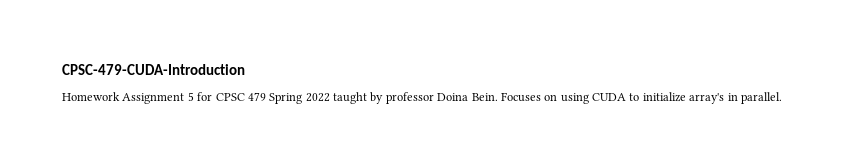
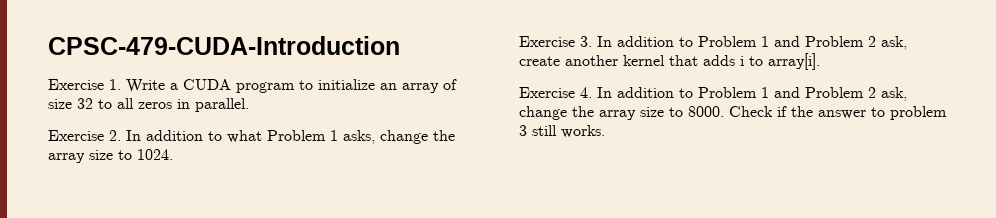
[62,92,782,104] Homework Assignment 5 for CPSC 479 Spring 2022 taught by professor Doina Bein. Focuses on using CUDA to initialize array's in parallel. -> [48,79,457,93] [48,98,249,112] [48,130,455,144] [48,149,173,163] [519,36,907,50] [519,53,820,70] [519,87,907,101] [519,106,947,120] [519,125,605,138] Exercise 1. Write a CUDA program to initialize an array of size 32 to all zeros in parallel. // Exercise 2. In addition to what Problem 1 asks, change the array size to 1024. // Exercise 3. In addition to Problem 1 and Problem 2 ask, create another kernel that adds i to array[i]. // Exercise 4. In addition to Problem 1 and Problem 2 ask, change the array size to 8000. Check if the answer to problem 3 still works.

